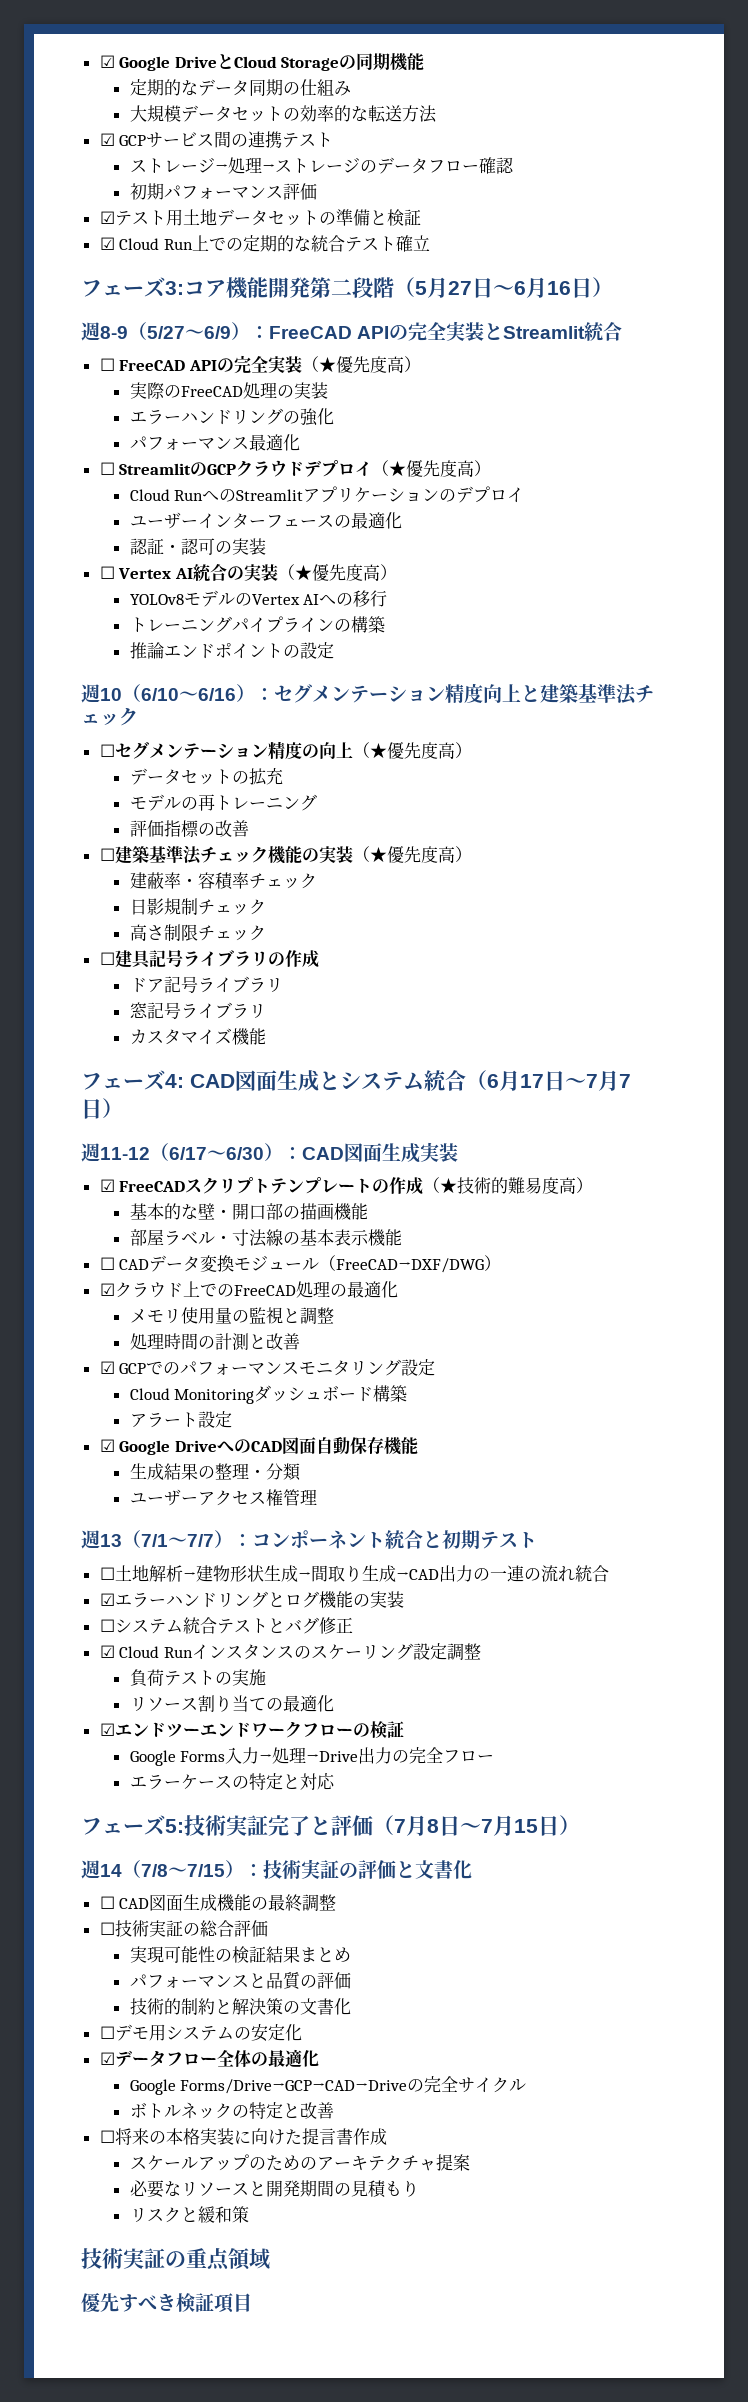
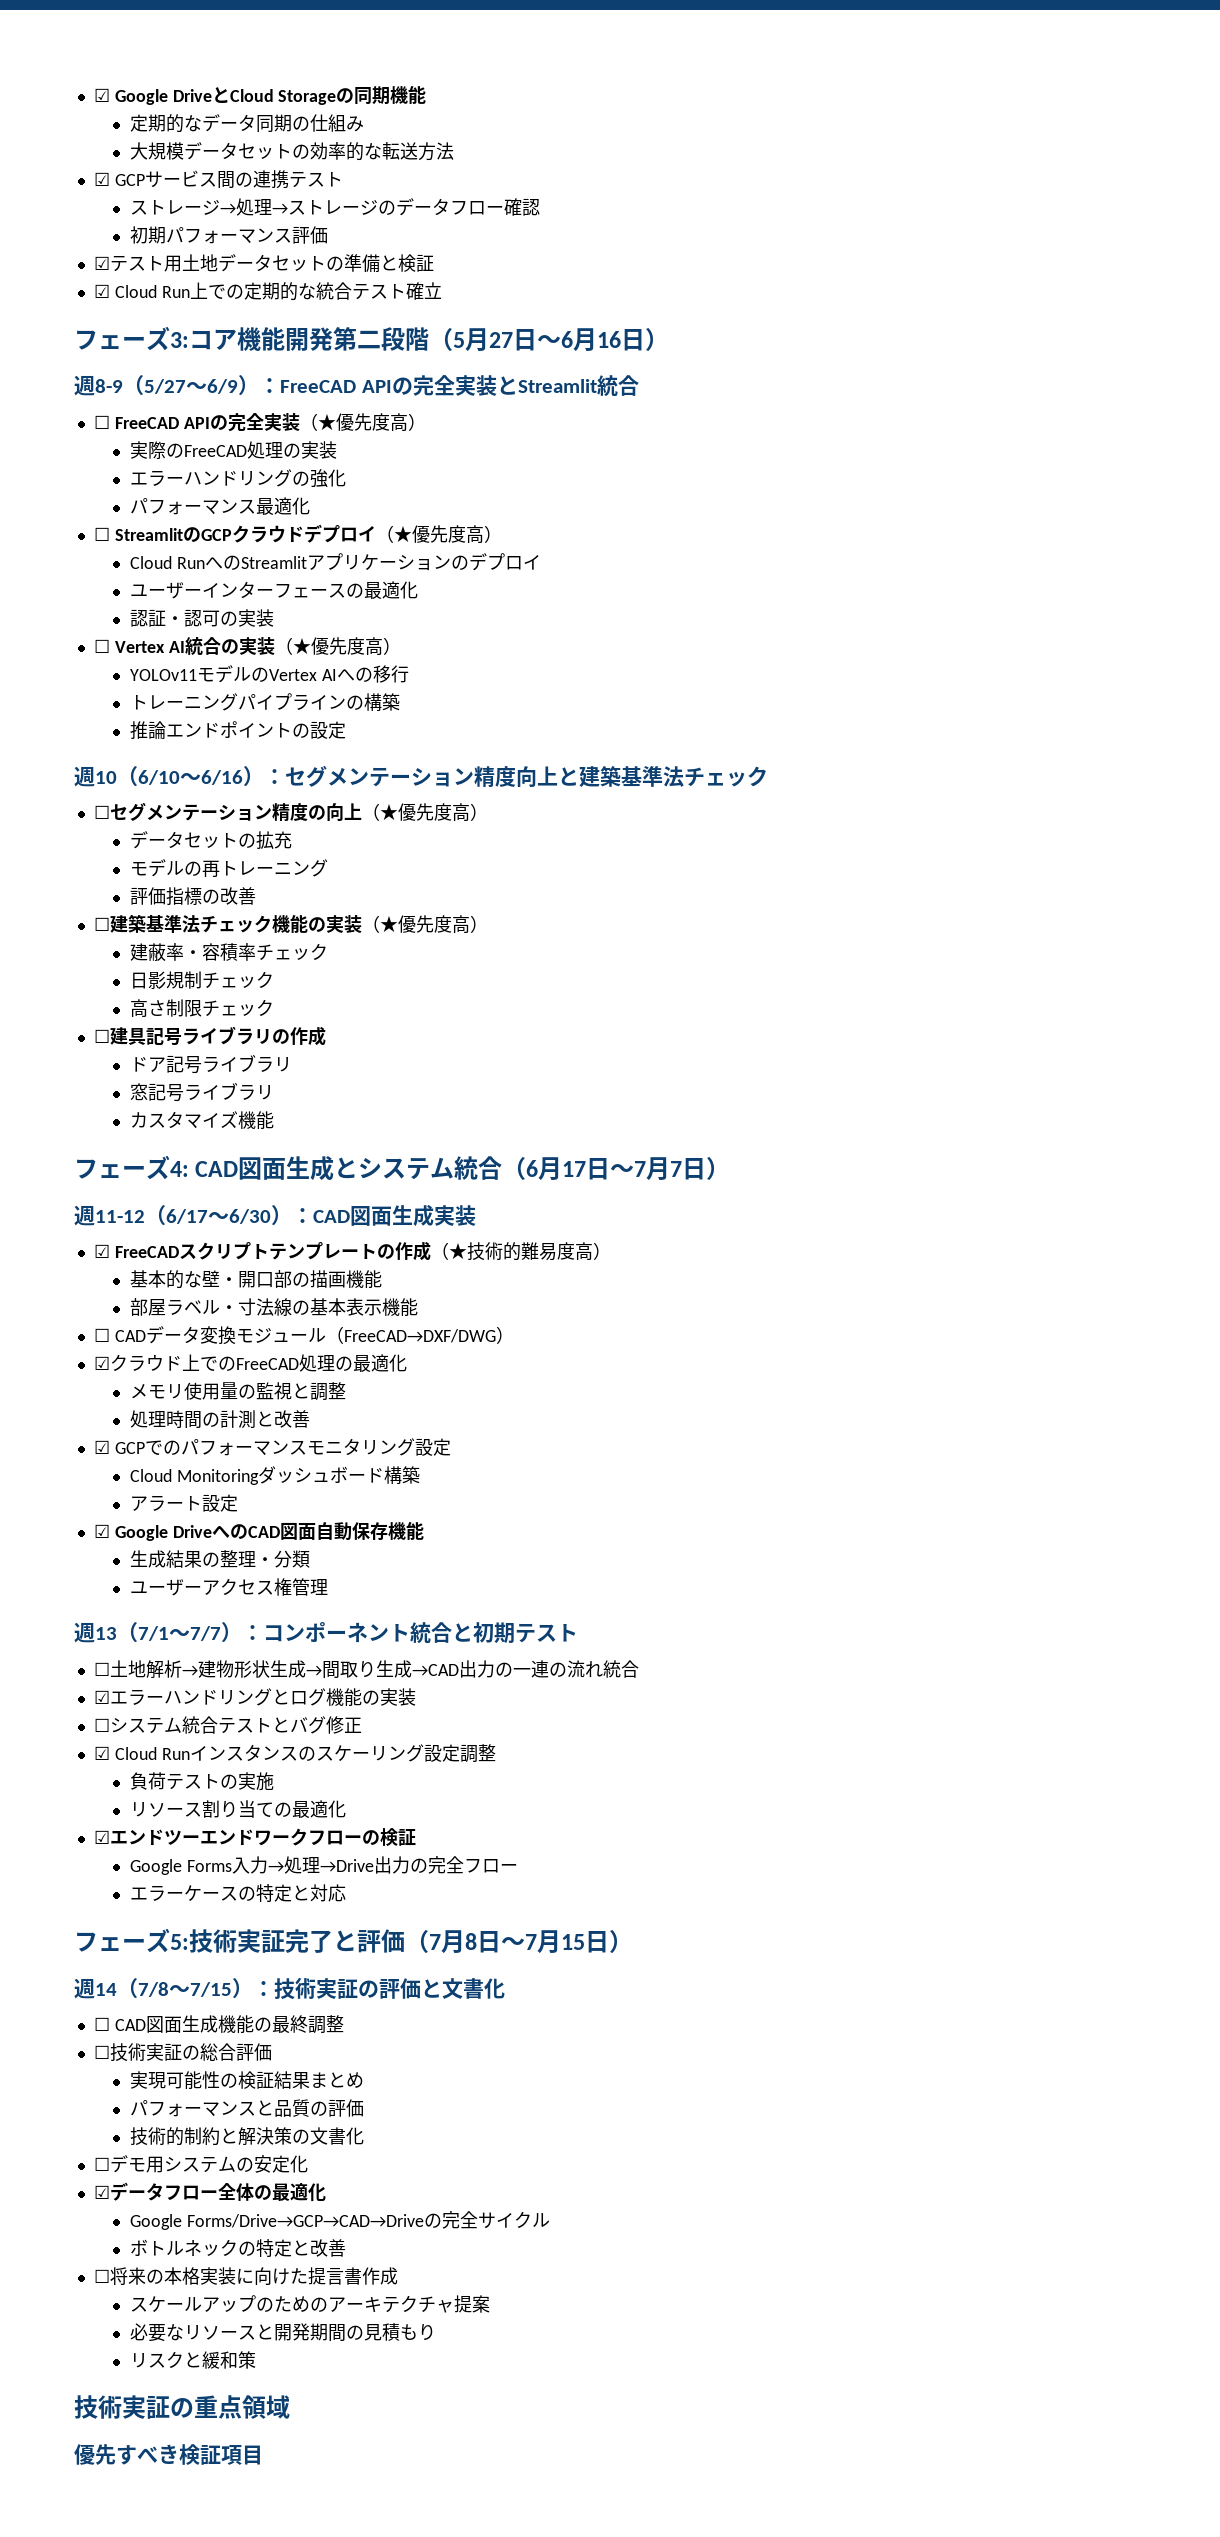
[129,594,184,605] YOLOv8 -> [129,669,197,681] YOLOv11

